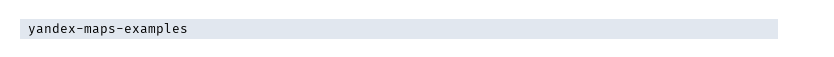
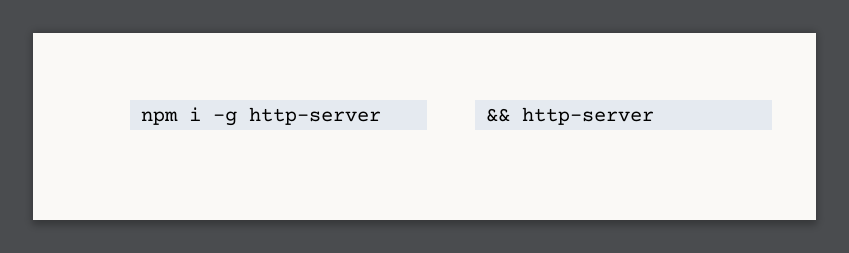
[27,23,188,36] yandex-maps-examples -> [140,107,654,126] npm i -g http-server && http-server

